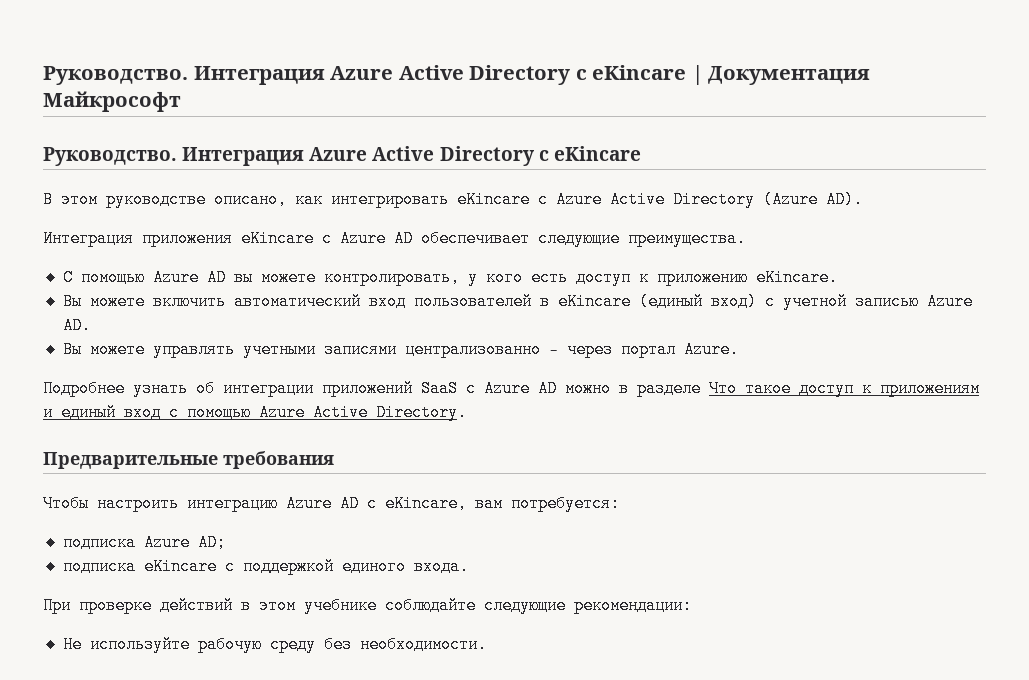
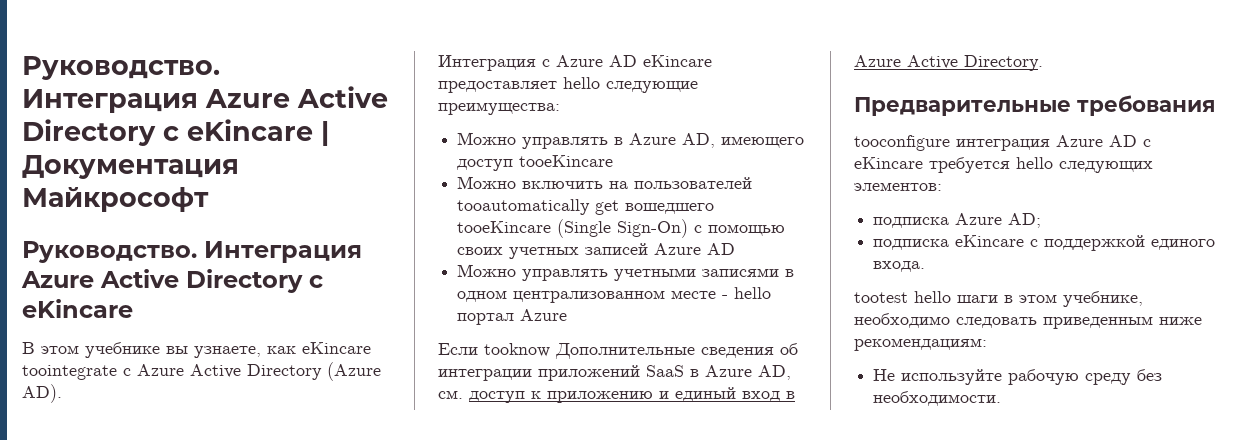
[106,191,530,208] руководстве описано, как интегрировать eKincare -> [85,342,371,358] [22,365,117,380] учебнике вы узнаете, как eKincare toointegrate
[142,230,746,247] [62,269,838,286] [62,293,973,310] [62,317,91,334] [62,341,739,358] [43,380,979,397] приложения eKincare с Azure AD обеспечивает следующие преимущества. // С помощью Azure AD вы можете контролировать, у кого есть доступ к приложению eKincare. // Вы можете включить автоматический вход пользователей в eKincare (единый вход) с учетной записью Azure AD. // Вы можете управлять учетными записями централизованно — через портал Azure. // Подробнее узнать об интеграции приложений SaaS с Azure AD можно в разделе Что такое доступ к приложениям -> [542,55,712,67] [438,77,698,93] [438,102,560,115] [457,132,805,149] [457,155,614,171] [457,176,753,189] [457,199,715,215] [457,219,786,238] [457,243,736,259] [457,264,795,281] [457,287,772,303] [457,309,568,325] [438,343,798,359] [438,365,791,381] [438,390,653,403] с Azure AD eKincare предоставляет hello следующие преимущества: // Можно управлять в Azure AD, имеющего доступ tooeKincare // Можно включить на пользователей tooautomatically get вошедшего tooeKincare (Single Sign-On) с помощью своих учетных записей Azure AD // Можно управлять учетными записями в одном централизованном месте - hello портал Azure // Если tooknow Дополнительные сведения об интеграции приложений SaaS в Azure AD, см. доступ к приложению
[169,405,250,421] с помощью -> [786,391,795,399] в
[43,495,620,512] Чтобы настроить интеграцию Azure AD с eKincare, вам потребуется: -> [854,135,1151,151] [854,157,1153,173] [854,182,942,191] tooconfigure интеграция Azure AD с eKincare требуется hello следующих элементов:
[43,597,692,614] При проверке действий в этом учебнике соблюдайте следующие рекомендации: -> [854,291,1143,307] [854,313,1202,329] [854,338,987,351] tootest hello шаги в этом учебнике, необходимо следовать приведенным ниже рекомендациям:

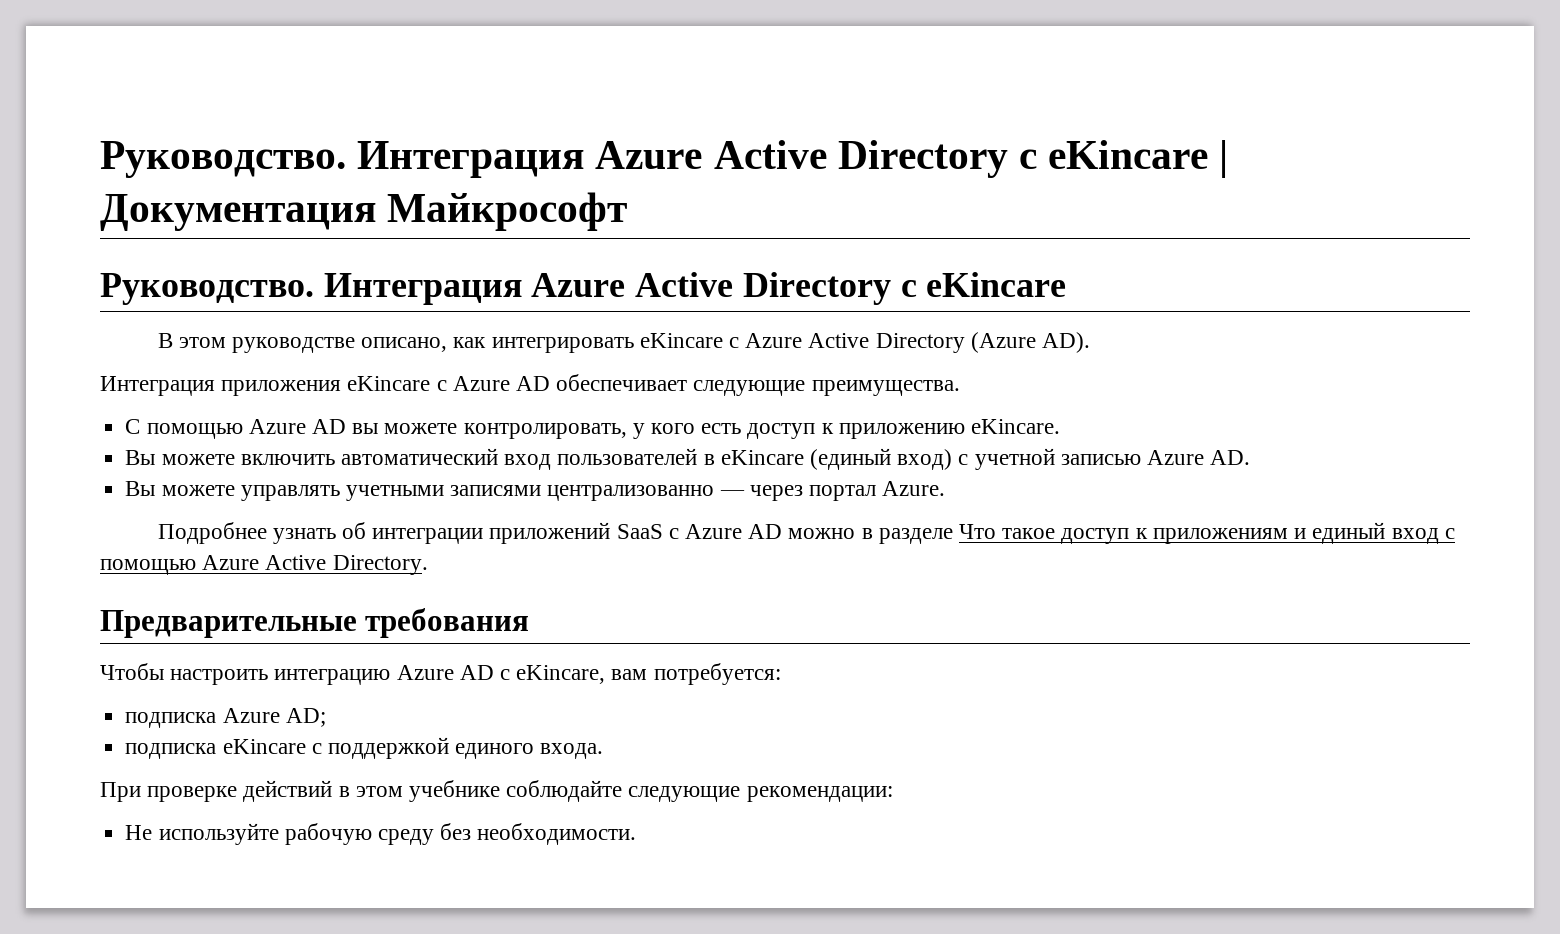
[85,342,371,358] [22,365,117,380] учебнике вы узнаете, как eKincare toointegrate -> [231,333,723,353] руководстве описано, как интегрировать eKincare
[542,55,712,67] [438,77,698,93] [438,102,560,115] [457,132,805,149] [457,155,614,171] [457,176,753,189] [457,199,715,215] [457,219,786,238] [457,243,736,259] [457,264,795,281] [457,287,772,303] [457,309,568,325] [438,343,798,359] [438,365,791,381] [438,390,653,403] с Azure AD eKincare предоставляет hello следующие преимущества: // Можно управлять в Azure AD, имеющего доступ tooeKincare // Можно включить на пользователей tooautomatically get вошедшего tooeKincare (Single Sign-On) с помощью своих учетных записей Azure AD // Можно управлять учетными записями в одном централизованном месте - hello портал Azure // Если tooknow Дополнительные сведения об интеграции приложений SaaS в Azure AD, см. доступ к приложению -> [221,374,960,396] [125,419,1061,439] [125,448,1251,470] [125,481,946,501] [157,522,1288,544] приложения eKincare с Azure AD обеспечивает следующие преимущества. // С помощью Azure AD вы можете контролировать, у кого есть доступ к приложению eKincare. // Вы можете включить автоматический вход пользователей в eKincare (единый вход) с учетной записью Azure AD. // Вы можете управлять учетными записями централизованно — через портал Azure. // Подробнее узнать об интеграции приложений SaaS с Azure AD можно в разделе Что такое доступ к приложениям
[786,391,795,399] в -> [1444,528,1455,539] [100,559,196,575] с помощью
[854,135,1151,151] [854,157,1153,173] [854,182,942,191] tooconfigure интеграция Azure AD с eKincare требуется hello следующих элементов: -> [100,663,781,685] Чтобы настроить интеграцию Azure AD с eKincare, вам потребуется:
[854,291,1143,307] [854,313,1202,329] [854,338,987,351] tootest hello шаги в этом учебнике, необходимо следовать приведенным ниже рекомендациям: -> [100,780,893,802] При проверке действий в этом учебнике соблюдайте следующие рекомендации:

